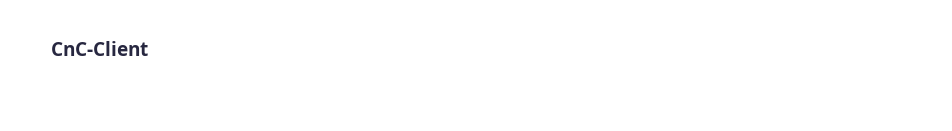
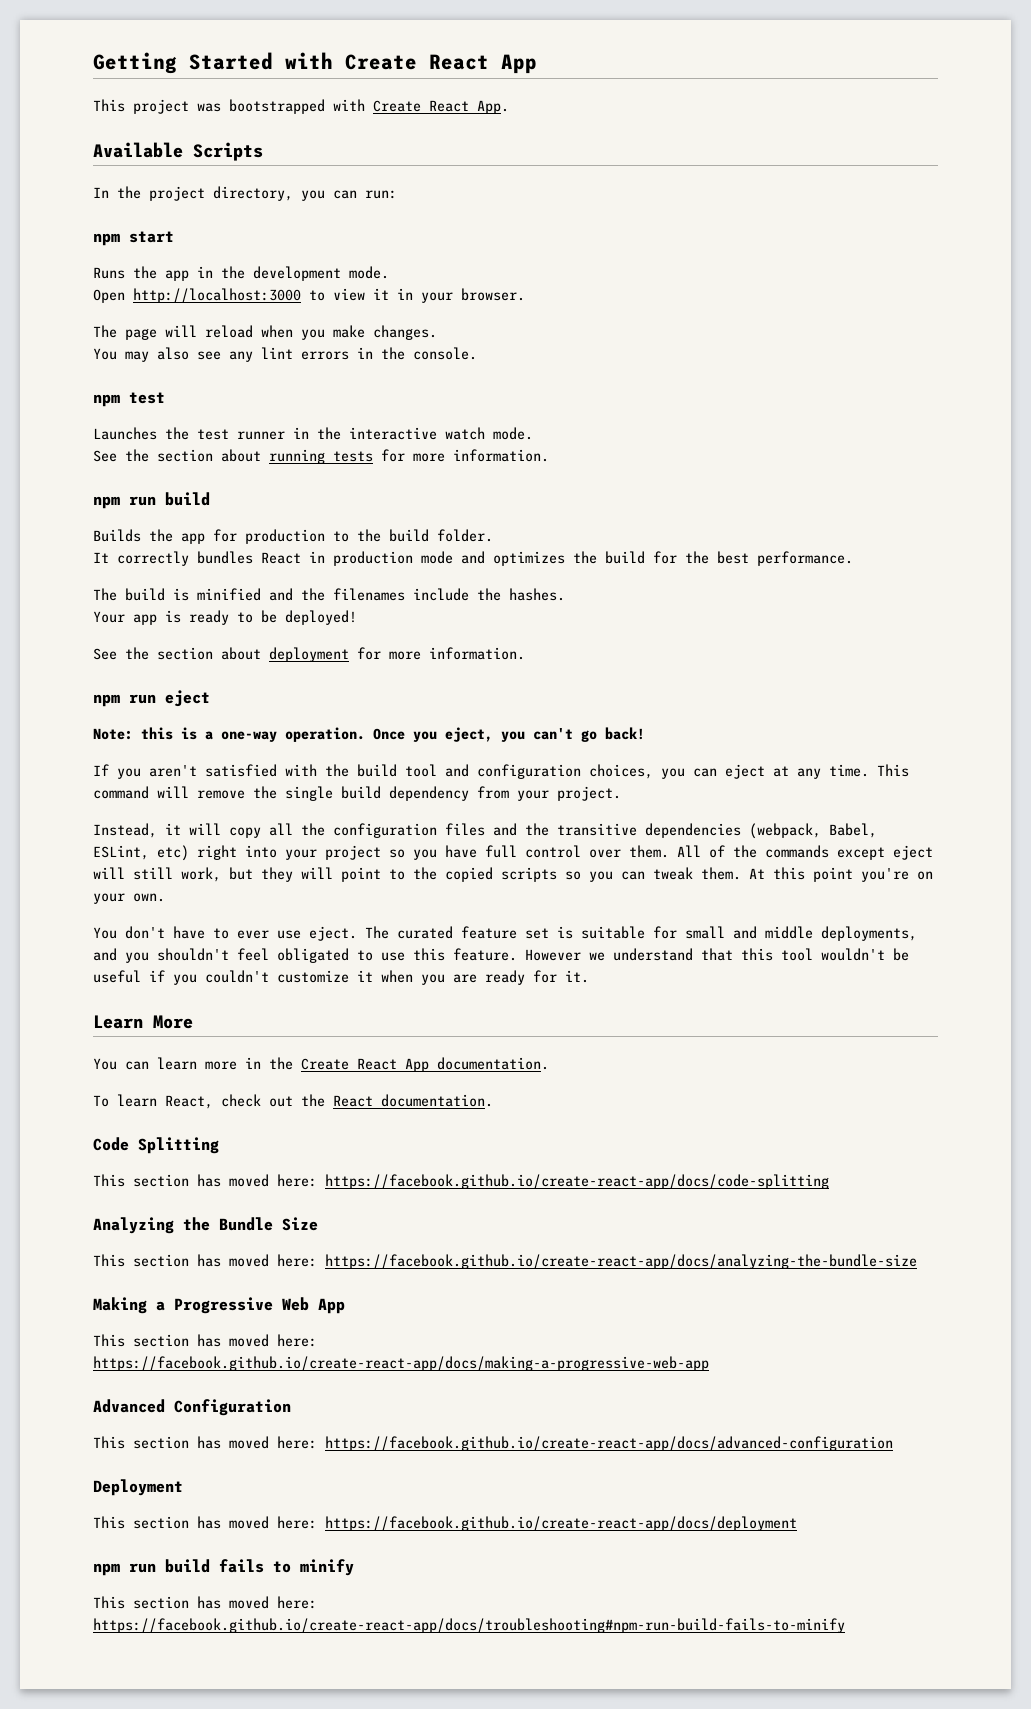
[51,41,148,56] CnC-Client -> [93,52,537,74] [93,99,509,114] [93,142,263,161] [93,186,397,201] [93,231,174,246] [93,266,389,281] [93,288,525,303] [93,325,437,340] [93,347,477,362] [93,392,165,407] [93,427,533,440] [93,449,549,464] [93,492,210,509] [93,529,493,544] [93,551,853,566] [93,588,565,601] [93,610,357,625] [93,647,525,662] [93,690,210,707] [93,727,645,742] [93,764,909,779] [93,786,621,801] [93,823,877,839] [93,845,933,861] [93,867,933,882] [93,893,165,904] [93,926,917,941] [93,948,909,963] [93,970,589,985] [93,1015,193,1029] [93,1057,549,1072] [93,1094,493,1109] [93,1137,219,1154] [93,1174,829,1189] [93,1217,318,1234] [93,1254,917,1269] [93,1297,345,1314] [93,1334,317,1347] [93,1356,709,1371] [93,1399,291,1416] [93,1436,893,1451] [93,1479,183,1496] [93,1516,797,1531] [93,1559,354,1576] [93,1596,317,1609] [93,1618,845,1633] Getting Started with Create React App // This project was bootstrapped with Create React App. // Available Scripts // In the project directory, you can run: // npm start // Runs the app in the development mode. // Open http://localhost:3000 to view it in your browser. // The page will reload when you make changes. // You may also see any lint errors in the console. // npm test // Launches the test runner in the interactive watch mode. // See the section about running tests for more information. // npm run build // Builds the app for production to the build folder. // It correctly bundles React in production mode and optimizes the build for the best performance. // The build is minified and the filenames include the hashes. // Your app is ready to be deployed! // See the section about deployment for more information. // npm run eject // Note: this is a one-way operation. Once you eject, you can't go back! // If you aren't satisfied with the build tool and configuration choices, you can eject at any time. This command will remove the single build dependency from your project. // Instead, it will copy all the configuration files and the transitive dependencies (webpack, Babel, ESLint, etc) right into your project so you have full control over them. All of the commands except eject will still work, but they will point to the copied scripts so you can tweak them. At this point you're on your own. // You don't have to ever use eject. The curated feature set is suitable for small and middle deployments, and you shouldn't feel obligated to use this feature. However we understand that this tool wouldn't be useful if you couldn't customize it when you are ready for it. // Learn More // You can learn more in the Create React App documentation. // To learn React, check out the React documentation. // Code Splitting // This section has moved here: https://facebook.github.io/create-react-app/docs/code-splitting // Analyzing the Bundle Size // This section has moved here: https://facebook.github.io/create-react-app/docs/analyzing-the-bundle-size // Making a Progressive Web App // This section has moved here: https://facebook.github.io/create-react-app/docs/making-a-progressive-web-app // Advanced Configuration // This section has moved here: https://facebook.github.io/create-react-app/docs/advanced-configuration // Deployment // This section has moved here: https://facebook.github.io/create-react-app/docs/deployment // npm run build fails to minify // This section has moved here: https://facebook.github.io/create-react-app/docs/troubleshooting#npm-run-build-fails-to-minify

